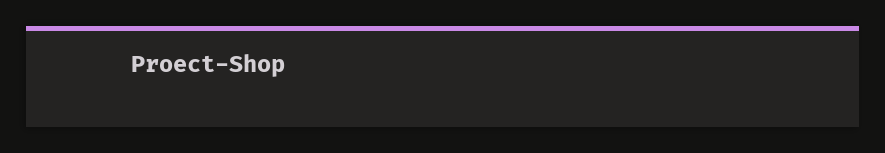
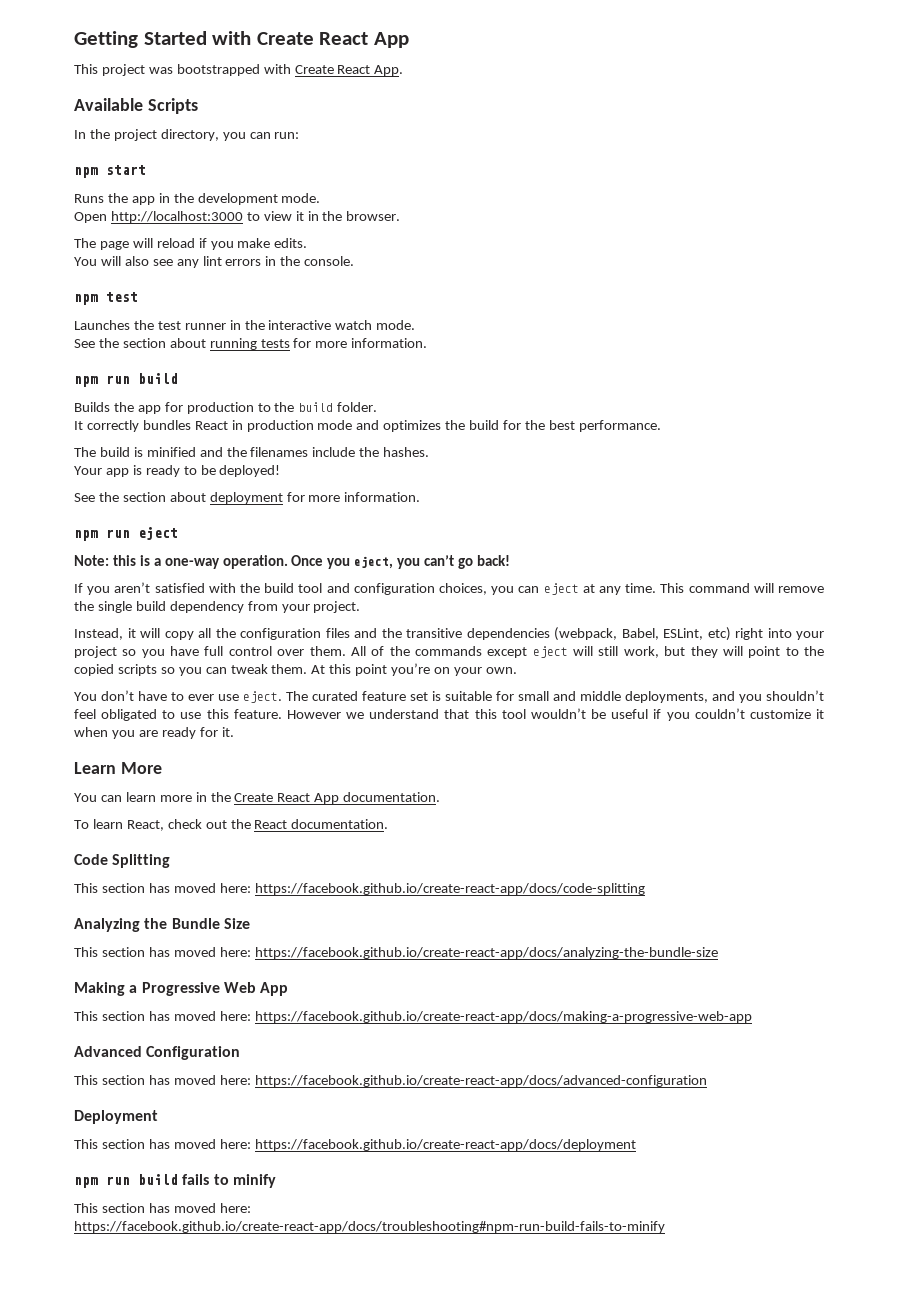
[131,54,285,77] Proect-Shop -> [74,31,409,48] [74,64,404,76] [74,98,198,114] [74,129,300,141] [74,165,146,178] [74,193,321,205] [74,211,401,223] [74,238,308,250] [74,256,355,268] [74,292,138,305] [74,320,416,330] [74,338,428,350] [74,373,178,387] [74,402,378,414] [74,420,661,432] [74,447,430,457] [74,465,281,477] [74,492,421,504] [74,527,178,541] [74,555,510,569] [74,582,825,595] [74,601,361,613] [74,627,824,641] [74,646,825,658] [74,663,517,676] [74,690,824,703] [74,708,824,721] [74,727,234,739] [74,762,162,774] [74,792,441,804] [74,819,389,831] [74,854,171,868] [74,883,645,895] [74,918,250,932] [74,947,718,959] [74,982,289,996] [74,1011,752,1023] [74,1046,241,1060] [74,1075,707,1087] [74,1110,158,1124] [74,1139,636,1151] [74,1174,276,1188] [74,1203,251,1213] [74,1221,665,1233] Getting Started with Create React App // This project was bootstrapped with Create React App. // Available Scripts // In the project directory, you can run: // npm start // Runs the app in the development mode. // Open http://localhost:3000 to view it in the browser. // The page will reload if you make edits. // You will also see any lint errors in the console. // npm test // Launches the test runner in the interactive watch mode. // See the section about running tests for more information. // npm run build // Builds the app for production to the build folder. // It correctly bundles React in production mode and optimizes the build for the best performance. // The build is minified and the filenames include the hashes. // Your app is ready to be deployed! // See the section about deployment for more information. // npm run eject // Note: this is a one-way operation. Once you eject, you can’t go back! // If you aren’t satisfied with the build tool and configuration choices, you can eject at any time. This command will remove the single build dependency from your project. // Instead, it will copy all the configuration files and the transitive dependencies (webpack, Babel, ESLint, etc) right into your project so you have full control over them. All of the commands except eject will still work, but they will point to the copied scripts so you can tweak them. At this point you’re on your own. // You don’t have to ever use eject. The curated feature set is suitable for small and middle deployments, and you shouldn’t feel obligated to use this feature. However we understand that this tool wouldn’t be useful if you couldn’t customize it when you are ready for it. // Learn More // You can learn more in the Create React App documentation. // To learn React, check out the React documentation. // Code Splitting // This section has moved here: https://facebook.github.io/create-react-app/docs/code-splitting // Analyzing the Bundle Size // This section has moved here: https://facebook.github.io/create-react-app/docs/analyzing-the-bundle-size // Making a Progressive Web App // This section has moved here: https://facebook.github.io/create-react-app/docs/making-a-progressive-web-app // Advanced Configuration // This section has moved here: https://facebook.github.io/create-react-app/docs/advanced-configuration // Deployment // This section has moved here: https://facebook.github.io/create-react-app/docs/deployment // npm run build fails to minify // This section has moved here: https://facebook.github.io/create-react-app/docs/troubleshooting#npm-run-build-fails-to-minify

